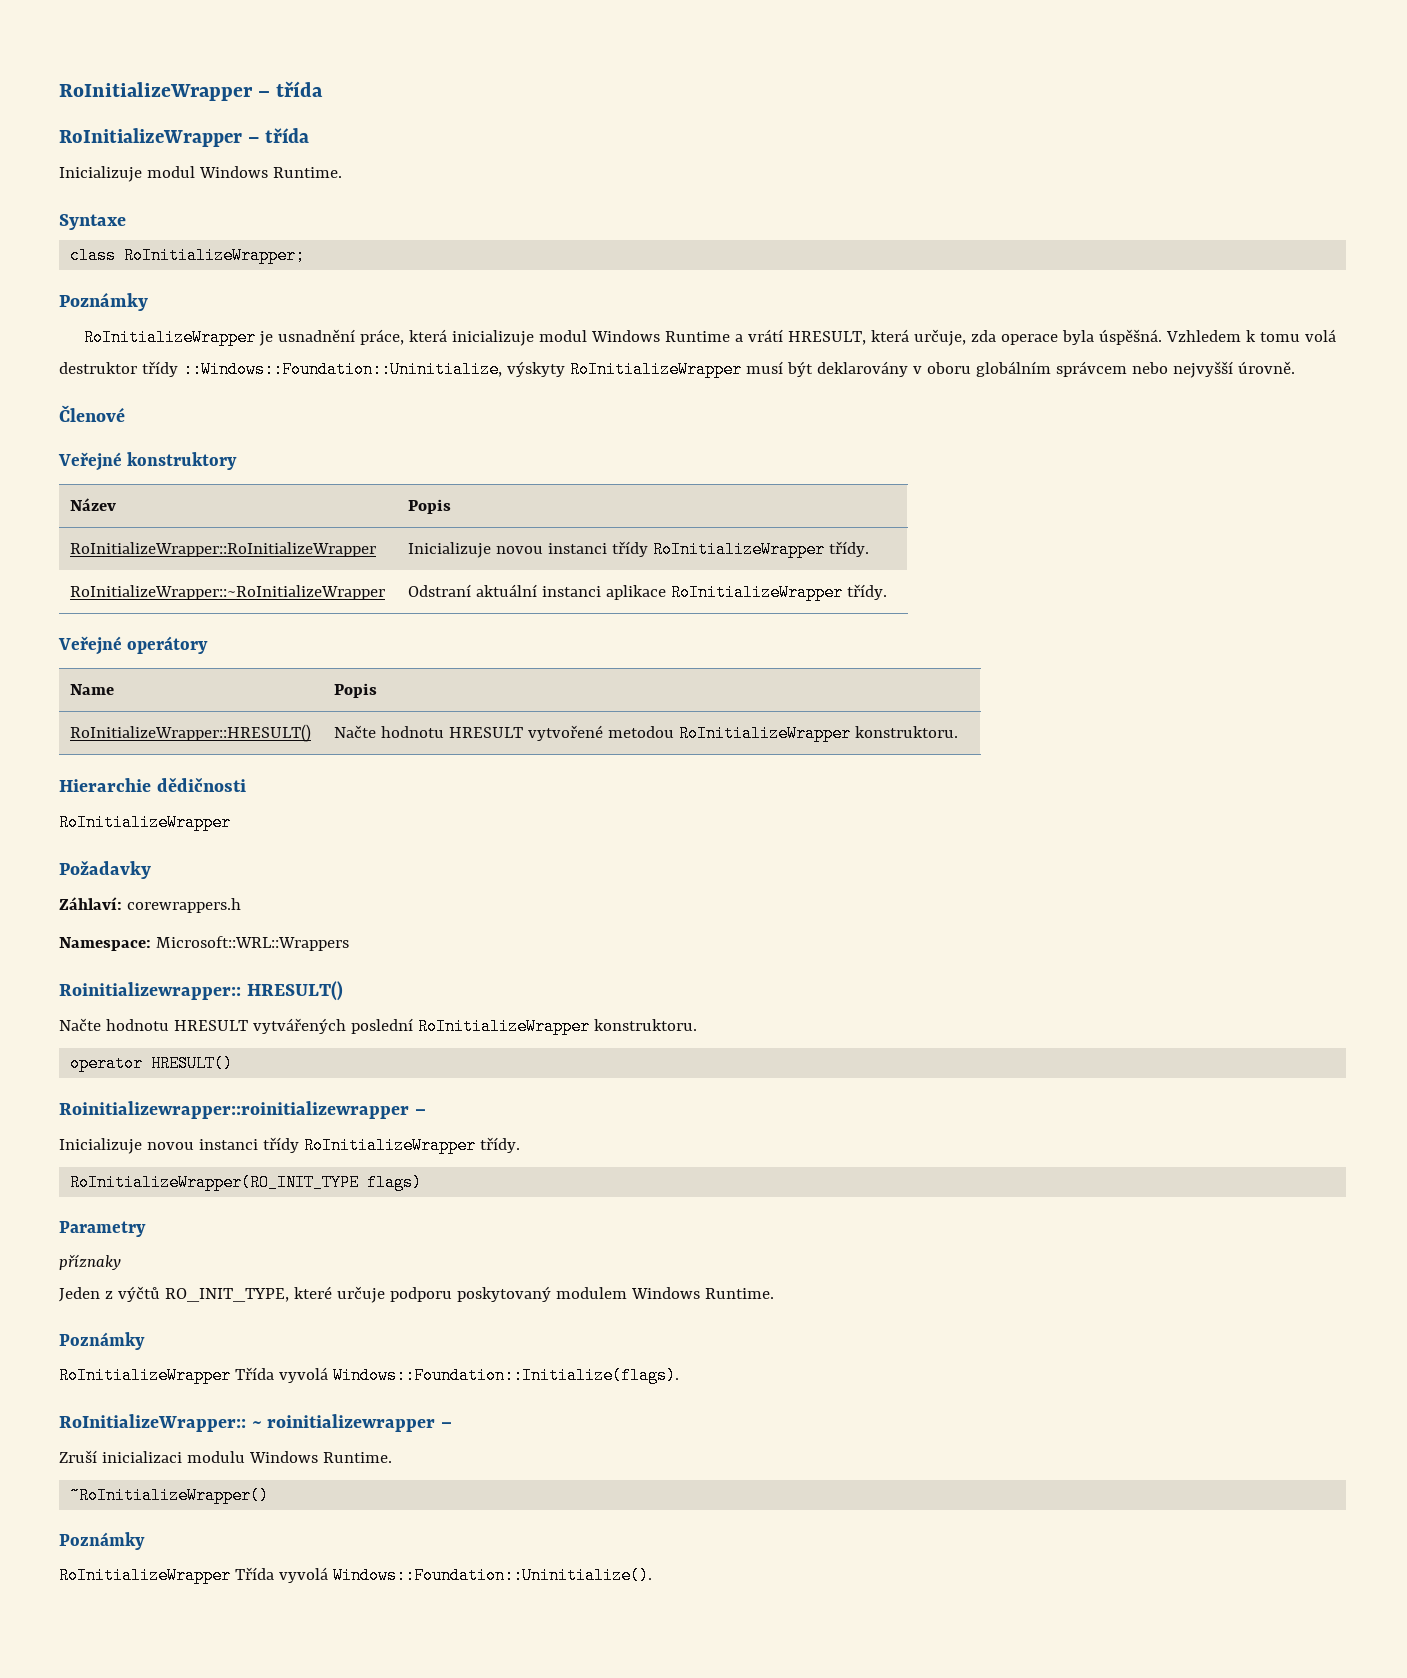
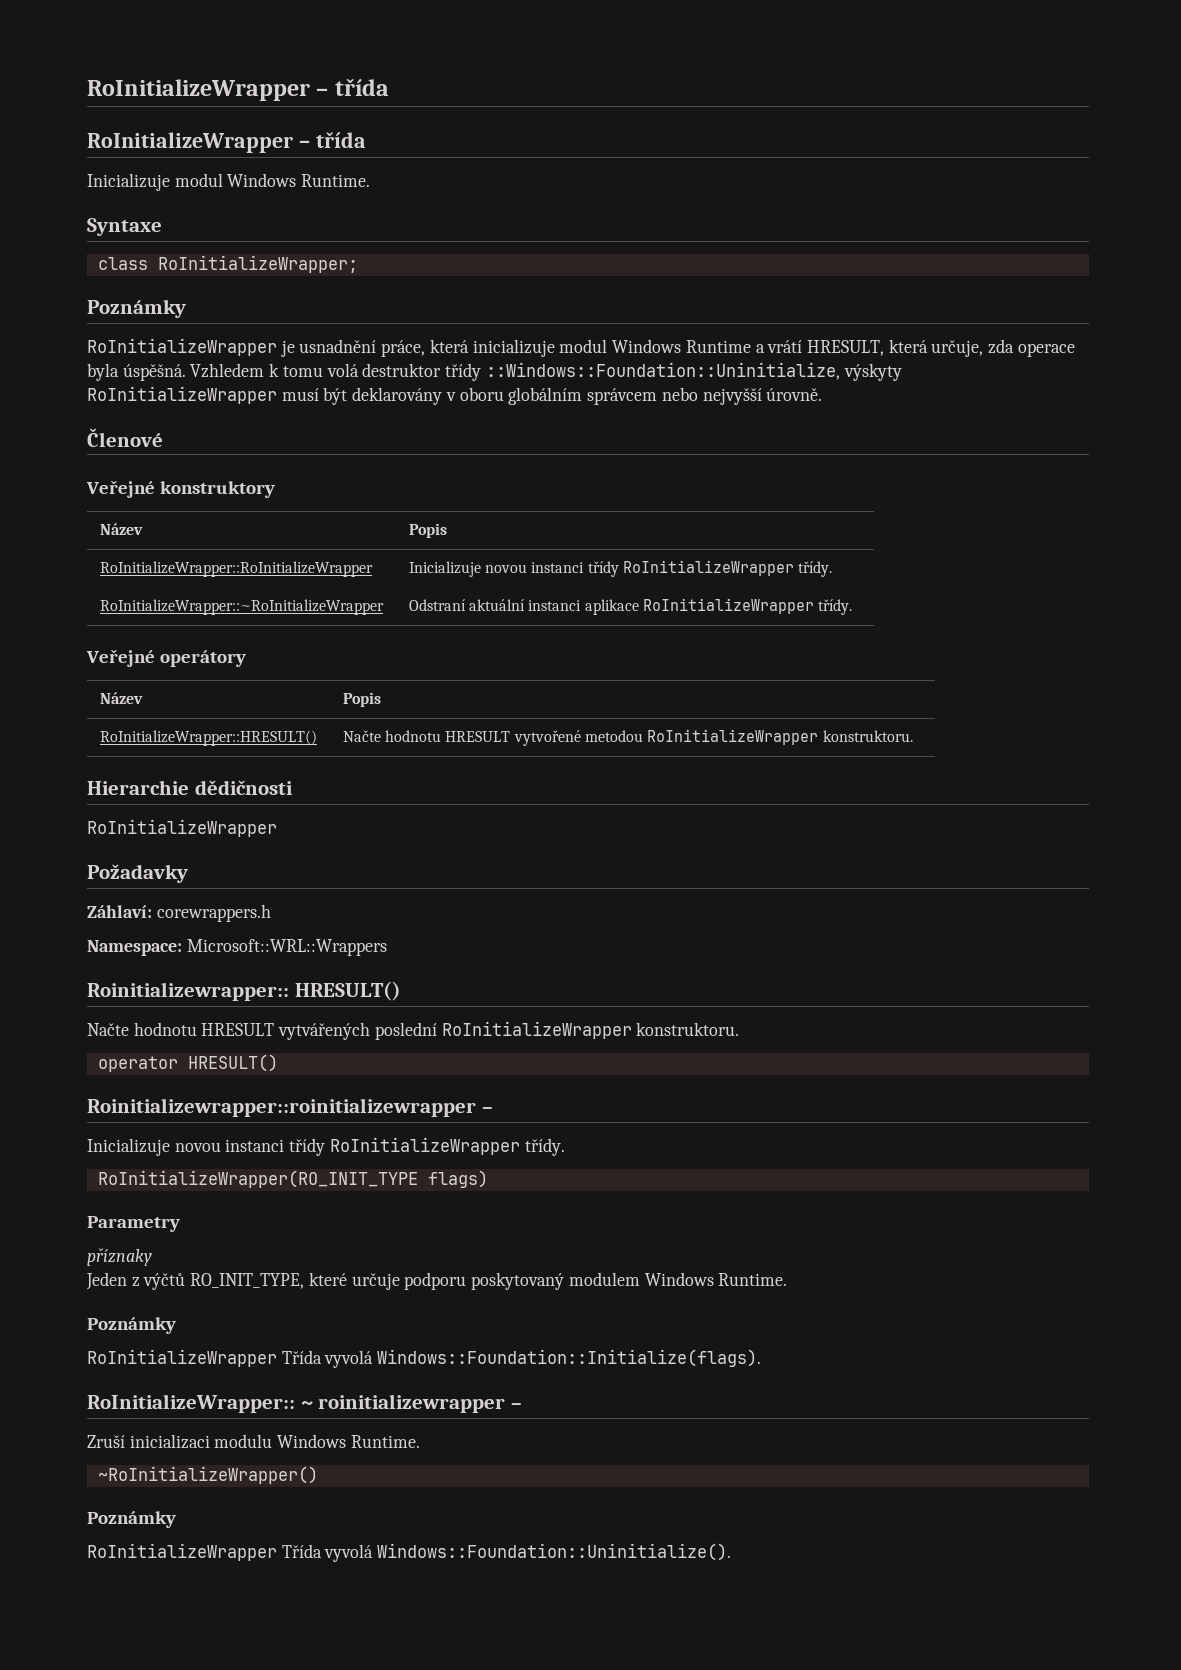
[70,684,115,695] Name -> [99,692,143,704] Název

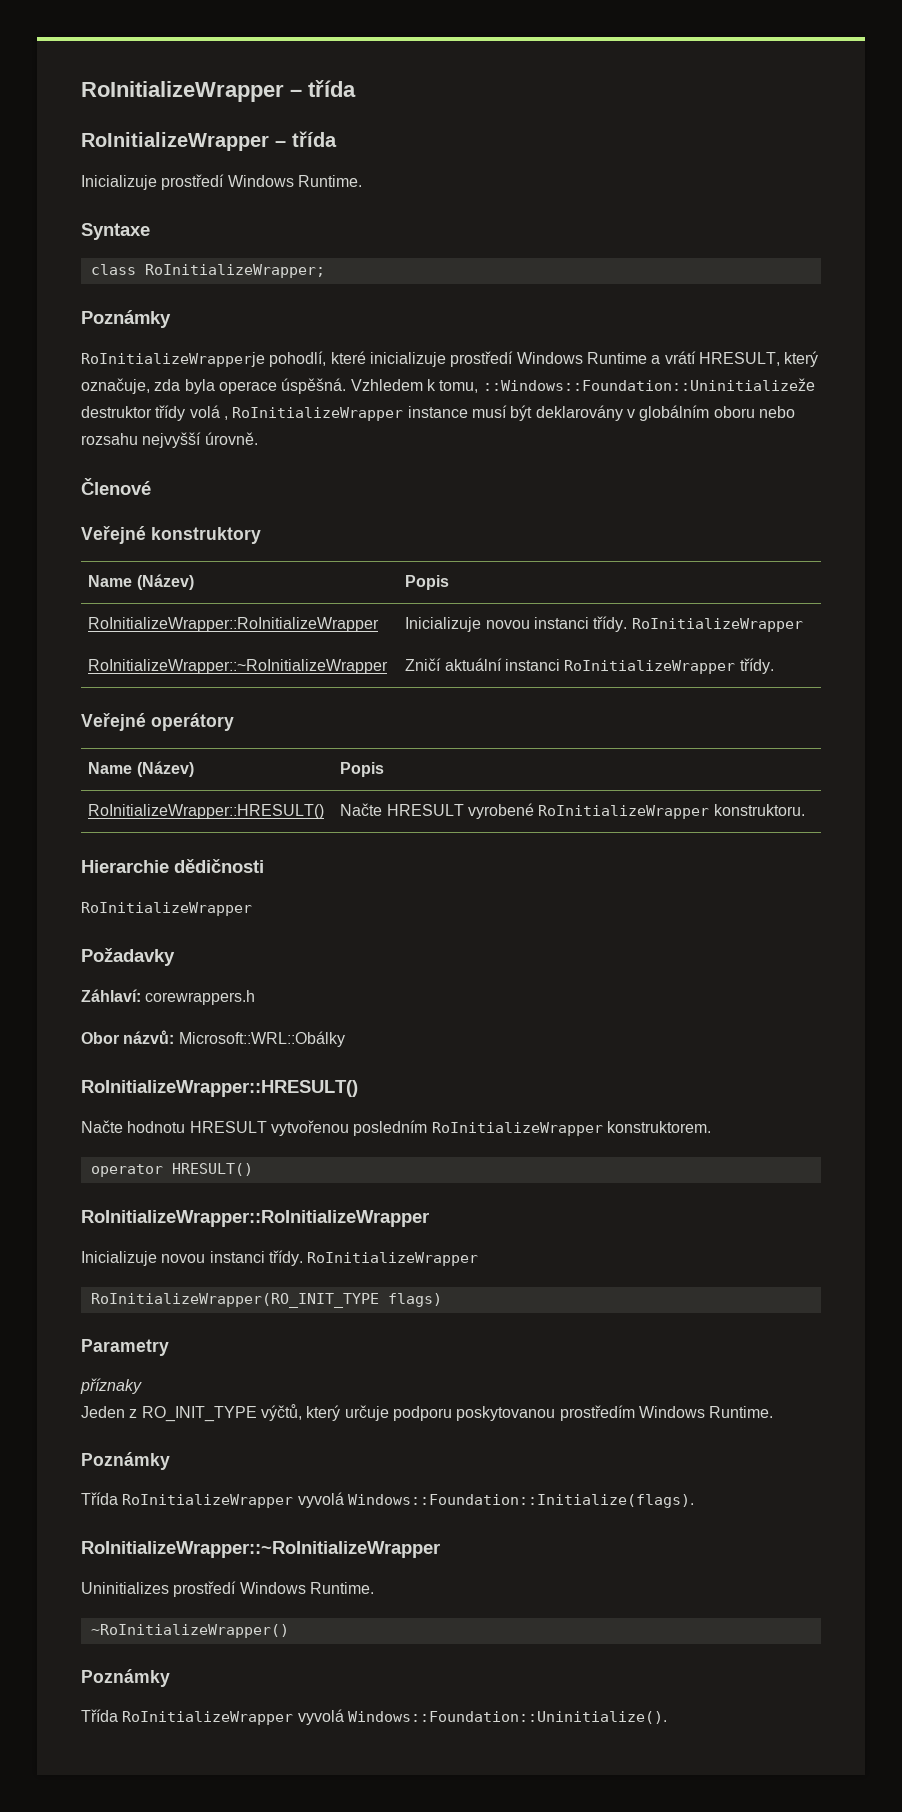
[174,173,223,187] modul -> [161,174,225,190] prostředí
[87,338,608,357] RoInitializeWrapper je usnadnění práce, která inicializuje modul -> [81,351,514,367] RoInitializeWrapperje pohodlí, které inicializuje prostředí
[888,339,1075,357] [87,362,902,381] [87,386,698,405] která určuje, zda operace byla úspěšná. Vzhledem k tomu volá destruktor třídy ::Windows::Foundation::Uninitialize, výskyty RoInitializeWrapper musí být deklarovány v oboru globálním správcem nebo -> [784,351,819,367] [81,378,815,394] [81,405,795,421] [81,433,138,445] který označuje, zda byla operace úspěšná. Vzhledem k tomu, ::Windows::Foundation::Uninitializeže destruktor třídy volá , RoInitializeWrapper instance musí být deklarovány v globálním oboru nebo rozsahu
[99,523,143,535] Název -> [88,574,194,590] Name (Název)
[587,560,833,577] třídy RoInitializeWrapper třídy. -> [593,616,803,632] třídy. RoInitializeWrapper
[408,599,466,611] Odstraní -> [405,658,442,671] Zničí
[584,599,639,615] aplikace -> (560, 665) none
[99,692,143,704] Název -> [88,761,194,777] Name (Název)
[385,730,644,746] hodnotu HRESULT vytvořené metodou -> [386,803,534,819] HRESULT vyrobené
[87,939,387,956] [87,981,401,1001] [87,1021,740,1040] Namespace: Microsoft::WRL::Wrappers // Roinitializewrapper:: HRESULT() // Načte hodnotu HRESULT vytvářených poslední RoInitializeWrapper konstruktoru. -> [81,1030,345,1047] [81,1080,358,1097] [81,1120,711,1136] Obor názvů: Microsoft::WRL::Obálky // RoInitializeWrapper::HRESULT() // Načte hodnotu HRESULT vytvořenou posledním RoInitializeWrapper konstruktorem.
[87,1098,493,1117] [87,1137,565,1156] Roinitializewrapper::roinitializewrapper – // Inicializuje novou instanci třídy RoInitializeWrapper třídy. -> [81,1210,429,1227] [81,1250,479,1266] RoInitializeWrapper::RoInitializeWrapper // Inicializuje novou instanci třídy. RoInitializeWrapper
[143,1272,640,1290] výčtů RO_INIT_TYPE, které určuje podporu poskytovaný modulem -> [141,1404,635,1422] RO_INIT_TYPE výčtů, který určuje podporu poskytovanou prostředím
[87,1349,322,1367] RoInitializeWrapper Třída -> [81,1492,294,1508] Třída RoInitializeWrapper
[87,1394,522,1413] [87,1434,273,1449] RoInitializeWrapper:: ~ roinitializewrapper – // Zruší inicializaci modulu -> [81,1541,440,1558] [81,1581,237,1597] RoInitializeWrapper::~RoInitializeWrapper // Uninitializes prostředí
[87,1543,322,1561] RoInitializeWrapper Třída -> [81,1709,294,1725] Třída RoInitializeWrapper

